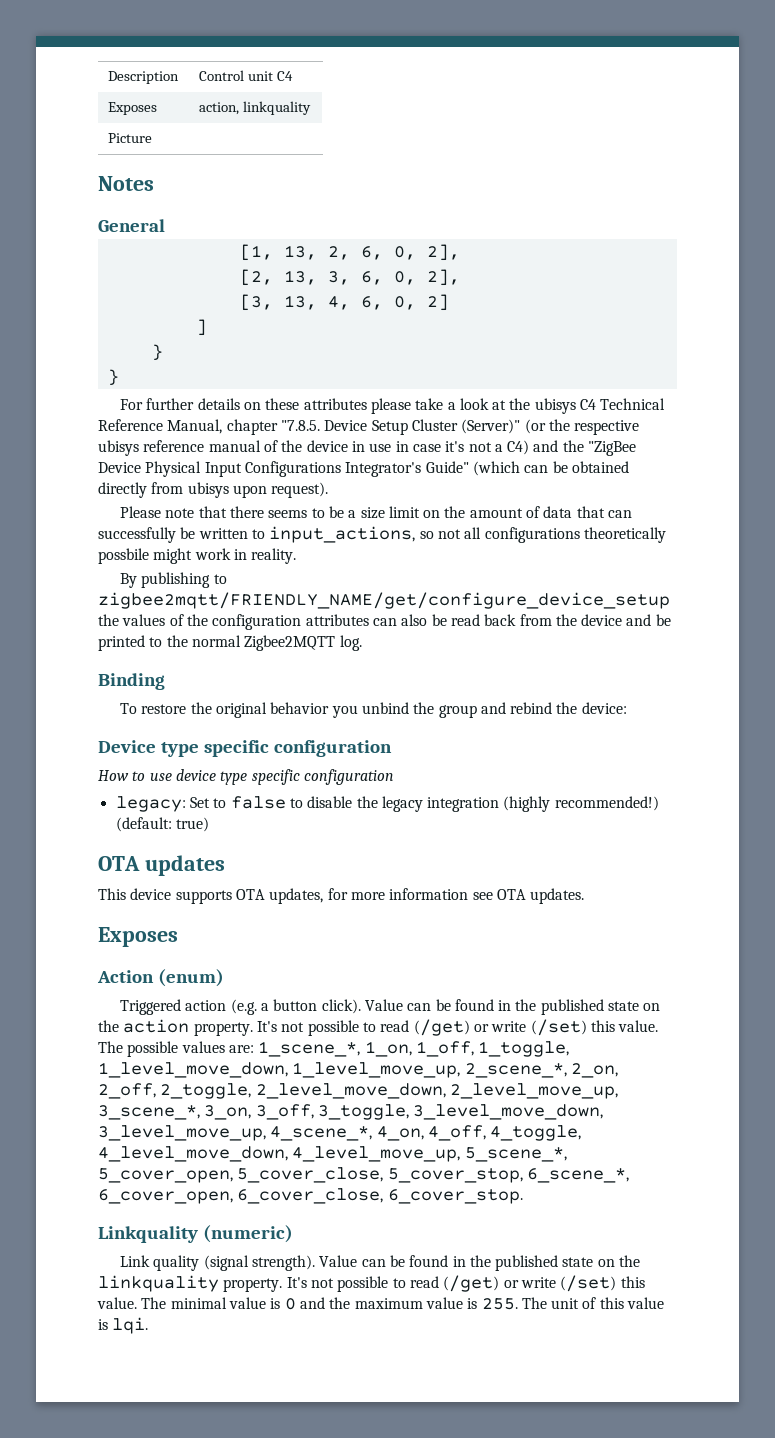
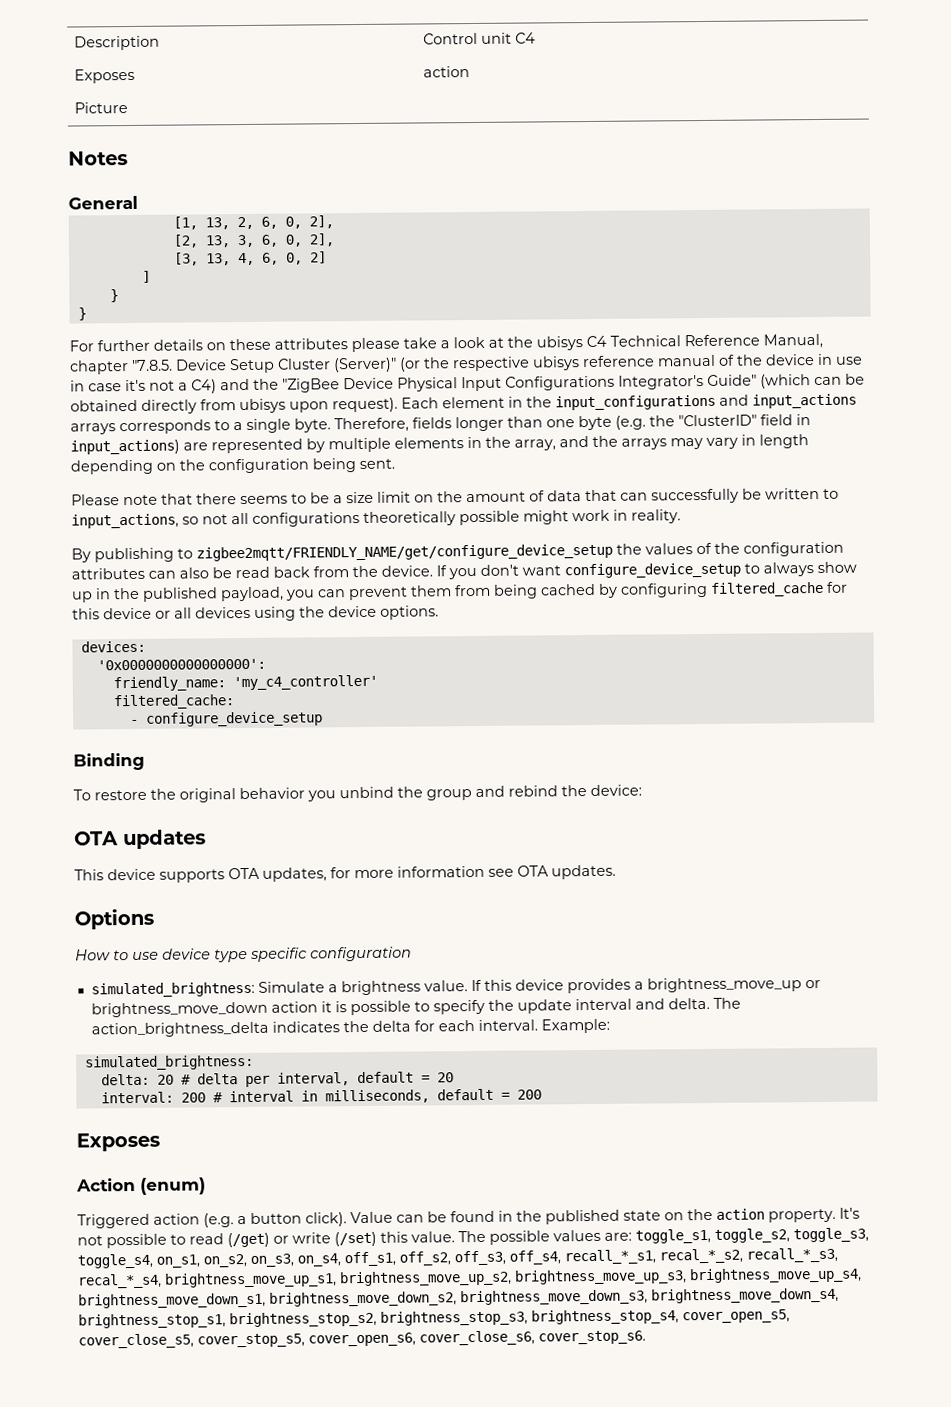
[199,101,312,115] action, linkquality -> [423,66,471,78] action
(329, 490) none -> [401,393,857,411] [70,414,811,435] [70,434,809,455] [70,458,395,475] Each element in the input_configurations and input_actions arrays corresponds to a single byte. Therefore, fields longer than one byte (e.g. the "ClusterID" field in input_actions) are represented by multiple elements in the array, and the arrays may vary in length depending on the configuration being sent.
[98,548,149,564] possbile -> [459,510,520,526] possible
[581,614,671,626] [98,635,362,651] device and be printed to the normal Zigbee2MQTT log. -> [381,561,857,580] [72,581,848,603] [72,605,439,621] [80,640,146,653] [96,658,266,671] [112,674,378,692] [112,694,235,710] [129,711,323,727] device. If you don't want configure_device_setup to always show up in the published payload, you can prevent them from being cached by configuring filtered_cache for this device or all devices using the device options. // devices: // '0x0000000000000000': // friendly_name: 'my_c4_controller' // filtered_cache: // - configure_device_setup
[98,740,392,757] [98,769,394,785] [115,796,659,812] [115,817,209,832] // Device type specific configuration // How to use device type specific configuration // legacy: Set to false to disable the legacy integration (highly recommended!) (default: true) -> (642, 790) none
(585, 896) none -> [74,908,154,930] [75,946,412,963] [90,977,821,998] [90,997,741,1018] [90,1018,610,1038] [84,1054,254,1071] [100,1071,454,1088] [100,1088,542,1104] // Options // How to use device type specific configuration // simulated_brightness: Simulate a brightness value. If this device provides a brightness_move_up or brightness_move_down action it is possible to specify the update interval and delta. The action_brightness_delta indicates the delta for each interval. Example: // simulated_brightness: // delta: 20 # delta per interval, default = 20 // interval: 200 # interval in milliseconds, default = 200
[258,1041,570,1057] [98,1062,618,1078] [98,1083,618,1099] [98,1104,604,1120] [98,1125,582,1141] [98,1146,567,1162] [98,1167,629,1183] [98,1188,523,1204] [98,1225,293,1243] [119,1255,641,1271] [98,1275,645,1292] [97,1297,665,1310] [98,1317,149,1334] 1_scene_*, 1_on, 1_off, 1_toggle, 1_level_move_down, 1_level_move_up, 2_scene_*, 2_on, 2_off, 2_toggle, 2_level_move_down, 2_level_move_up, 3_scene_*, 3_on, 3_off, 3_toggle, 3_level_move_down, 3_level_move_up, 4_scene_*, 4_on, 4_off, 4_toggle, 4_level_move_down, 4_level_move_up, 5_scene_*, 5_cover_open, 5_cover_close, 5_cover_stop, 6_scene_*, 6_cover_open, 6_cover_close, 6_cover_stop. // Linkquality (numeric) // Link quality (signal strength). Value can be found in the published state on the linkquality property. It's not possible to read (/get) or write (/set) this value. The minimal value is 0 and the maximum value is 255. The unit of this value is lqi. -> [635,1227,869,1244] [77,1247,838,1269] [77,1267,862,1289] [78,1287,839,1309] [78,1309,790,1329] [78,1330,646,1349] toggle_s1, toggle_s2, toggle_s3, toggle_s4, on_s1, on_s2, on_s3, on_s4, off_s1, off_s2, off_s3, off_s4, recall_*_s1, recal_*_s2, recall_*_s3, recal_*_s4, brightness_move_up_s1, brightness_move_up_s2, brightness_move_up_s3, brightness_move_up_s4, brightness_move_down_s1, brightness_move_down_s2, brightness_move_down_s3, brightness_move_down_s4, brightness_stop_s1, brightness_stop_s2, brightness_stop_s3, brightness_stop_s4, cover_open_s5, cover_close_s5, cover_stop_s5, cover_open_s6, cover_close_s6, cover_stop_s6.

